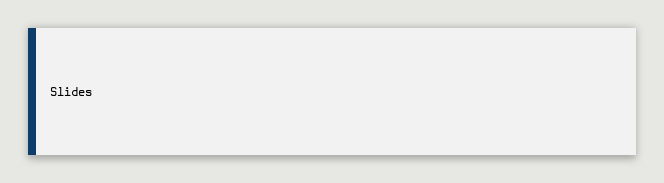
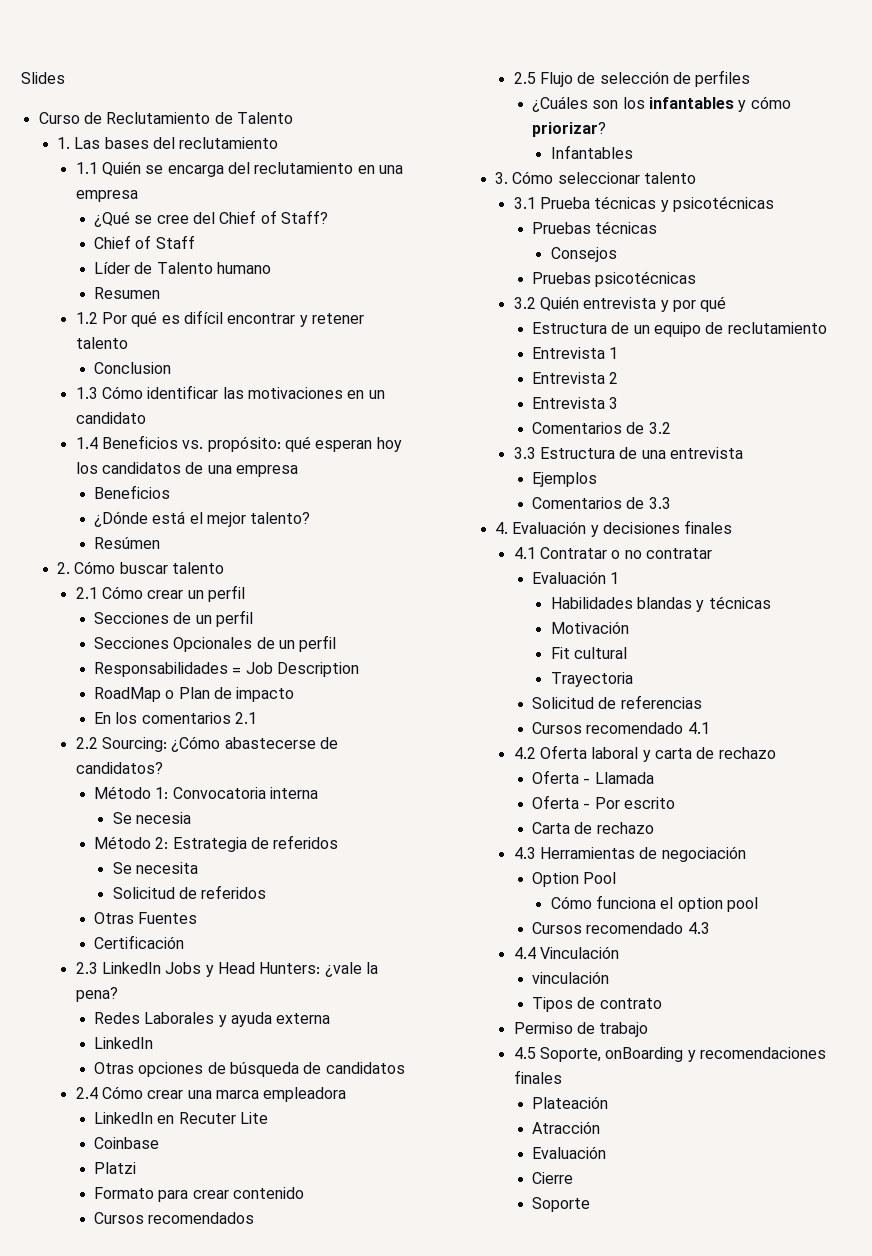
(92, 91) none -> [38,112,293,124] [57,137,279,149] [75,161,403,177] [75,190,138,202] [94,210,329,227] [94,235,195,249] [94,262,272,274] [94,287,161,299] [75,310,364,327] [75,337,128,349] [94,362,172,374] [75,385,385,399] [75,412,146,424] [75,435,402,452] [75,462,298,477] [94,485,171,499] [94,511,311,527] [94,537,161,549] [57,561,225,574] [75,585,245,602] [94,610,254,627] [94,635,337,652] [94,662,360,677] [94,687,295,702] [94,712,258,724] [75,736,338,752] [75,762,163,774] [94,786,319,799] [112,812,191,824] [94,835,339,852] [112,862,198,874] [112,885,267,899] [94,912,198,924] [94,935,185,949] [75,962,378,977] [75,987,118,1002] [94,1012,331,1027] [94,1037,154,1049] [94,1062,405,1077] [75,1086,347,1102] [94,1112,269,1124] [94,1137,160,1149] [94,1162,137,1174] [94,1187,305,1202] [94,1212,255,1224] [513,70,751,87] [532,96,791,112] [532,122,607,137] [550,145,633,159] [495,171,697,184] [513,196,774,212] [532,221,658,234] [550,247,617,262] [532,271,697,287] [513,296,727,312] [532,322,827,337] [532,347,619,359] [532,372,619,384] [532,397,619,409] [532,422,671,434] [513,447,743,459] [532,472,598,487] [532,497,671,509] [495,520,733,537] [513,547,712,559] [532,571,620,584] [550,596,771,612] [550,621,629,634] [550,647,627,659] [550,672,633,687] [532,695,702,709] [532,722,710,734] [513,745,776,762] [532,770,654,784] [532,795,676,809] [532,822,654,834] [513,846,746,862] [532,872,617,887] [550,895,758,912] [532,922,710,934] [513,946,619,959] [532,971,610,984] [532,997,662,1012] [513,1022,649,1037] [513,1047,826,1062] [513,1070,562,1084] [532,1096,609,1109] [532,1121,601,1134] [532,1146,607,1159] [532,1172,574,1184] [532,1197,591,1212] // Curso de Reclutamiento de Talento // 1. Las bases del reclutamiento // 1.1 Quién se encarga del reclutamiento en una empresa // ¿Qué se cree del Chief of Staff? // Chief of Staff // Líder de Talento humano // Resumen // 1.2 Por qué es difícil encontrar y retener talento // Conclusion // 1.3 Cómo identificar las motivaciones en un candidato // 1.4 Beneficios vs. propósito: qué esperan hoy los candidatos de una empresa // Beneficios // ¿Dónde está el mejor talento? // Resúmen // 2. Cómo buscar talento // 2.1 Cómo crear un perfil // Secciones de un perfil // Secciones Opcionales de un perfil // Responsabilidades = Job Description // RoadMap o Plan de impacto // En los comentarios 2.1 // 2.2 Sourcing: ¿Cómo abastecerse de candidatos? // Método 1: Convocatoria interna // Se necesia // Método 2: Estrategia de referidos // Se necesita // Solicitud de referidos // Otras Fuentes // Certificación // 2.3 LinkedIn Jobs y Head Hunters: ¿vale la pena? // Redes Laborales y ayuda externa // LinkedIn // Otras opciones de búsqueda de candidatos // 2.4 Cómo crear una marca empleadora // LinkedIn en Recuter Lite // Coinbase // Platzi // Formato para crear contenido // Cursos recomendados // 2.5 Flujo de selección de perfiles // ¿Cuáles son los infantables y cómo priorizar? // Infantables // 3. Cómo seleccionar talento // 3.1 Prueba técnicas y psicotécnicas // Pruebas técnicas // Consejos // Pruebas psicotécnicas // 3.2 Quién entrevista y por qué // Estructura de un equipo de reclutamiento // Entrevista 1 // Entrevista 2 // Entrevista 3 // Comentarios de 3.2 // 3.3 Estructura de una entrevista // Ejemplos // Comentarios de 3.3 // 4. Evaluación y decisiones finales // 4.1 Contratar o no contratar // Evaluación 1 // Habilidades blandas y técnicas // Motivación // Fit cultural // Trayectoria // Solicitud de referencias // Cursos recomendado 4.1 // 4.2 Oferta laboral y carta de rechazo // Oferta - Llamada // Oferta - Por escrito // Carta de rechazo // 4.3 Herramientas de negociación // Option Pool // Cómo funciona el option pool // Cursos recomendado 4.3 // 4.4 Vinculación // vinculación // Tipos de contrato // Permiso de trabajo // 4.5 Soporte, onBoarding y recomendaciones finales // Plateación // Atracción // Evaluación // Cierre // Soporte

